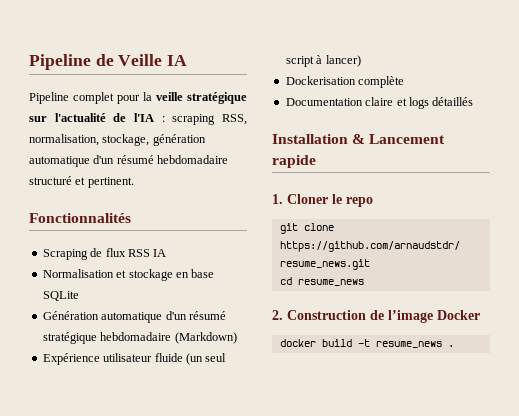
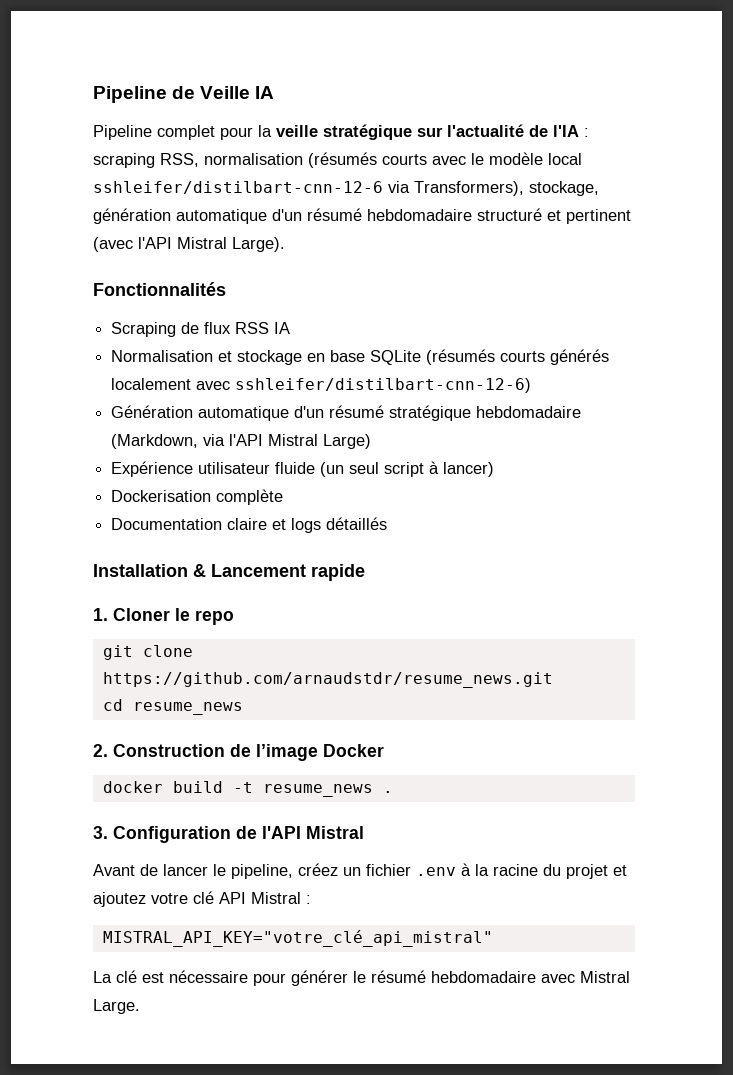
[29,134,99,146] normalisation, -> [204,152,582,168] [93,181,524,196] normalisation (résumés courts avec le modèle local sshleifer/distilbart-cnn-12-6 via Transformers),
[87,177,134,188] pertinent. -> [566,209,631,224] [93,237,285,252] pertinent (avec l'API Mistral Large).
(79, 296) none -> [426,349,610,365] [111,378,532,393] (résumés courts générés localement avec sshleifer/distilbart-cnn-12-6)
[174,332,237,344] (Markdown) -> [111,434,372,449] (Markdown, via l'API Mistral Large)
(454, 346) none -> [93,826,364,843] [93,863,627,879] [93,891,311,907] [102,930,493,947] [93,970,630,986] [93,999,140,1014] // 3. Configuration de l'API Mistral // Avant de lancer le pipeline, créez un fichier .env à la racine du projet et ajoutez votre clé API Mistral : // MISTRAL_API_KEY="votre_clé_api_mistral" // La clé est nécessaire pour générer le résumé hebdomadaire avec Mistral Large.

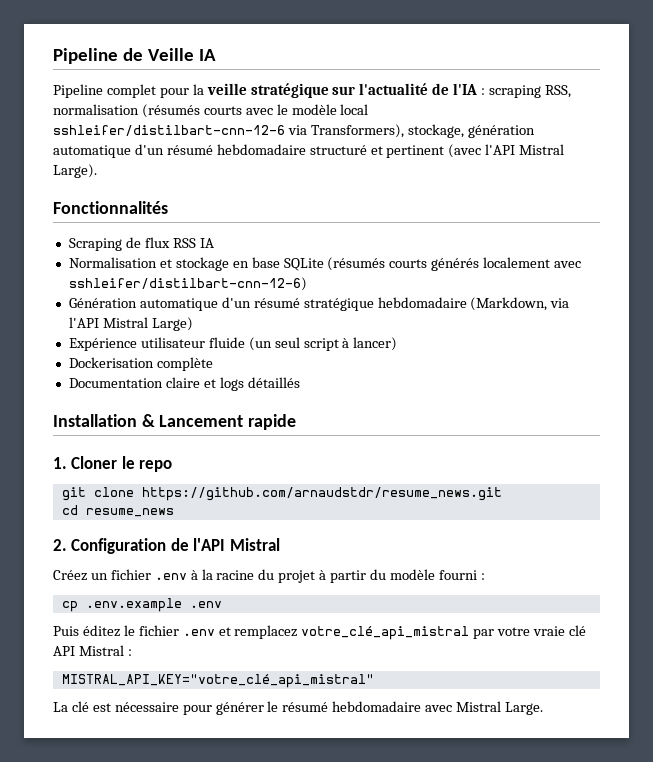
[113,744,384,761] [102,781,393,797] [93,826,364,843] [93,863,338,879] Construction de l’image Docker // docker build -t resume_news . // 3. Configuration de l'API Mistral // Avant de lancer le pipeline, créez -> [71,538,280,554] [53,570,87,581] Configuration de l'API Mistral // Créez
[613,865,627,876] [93,892,188,907] et ajoutez votre -> [319,569,485,583] [61,598,222,612] [53,625,566,640] à partir du modèle fourni : // cp .env.example .env // Puis éditez le fichier .env et remplacez votre_clé_api_mistral par votre vraie

